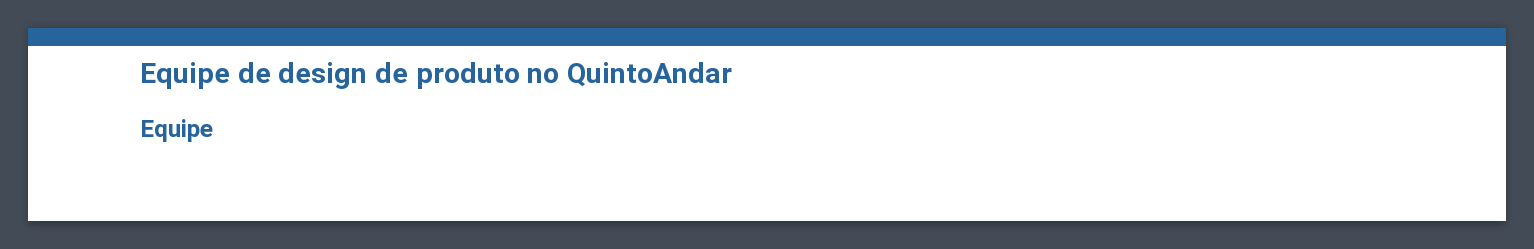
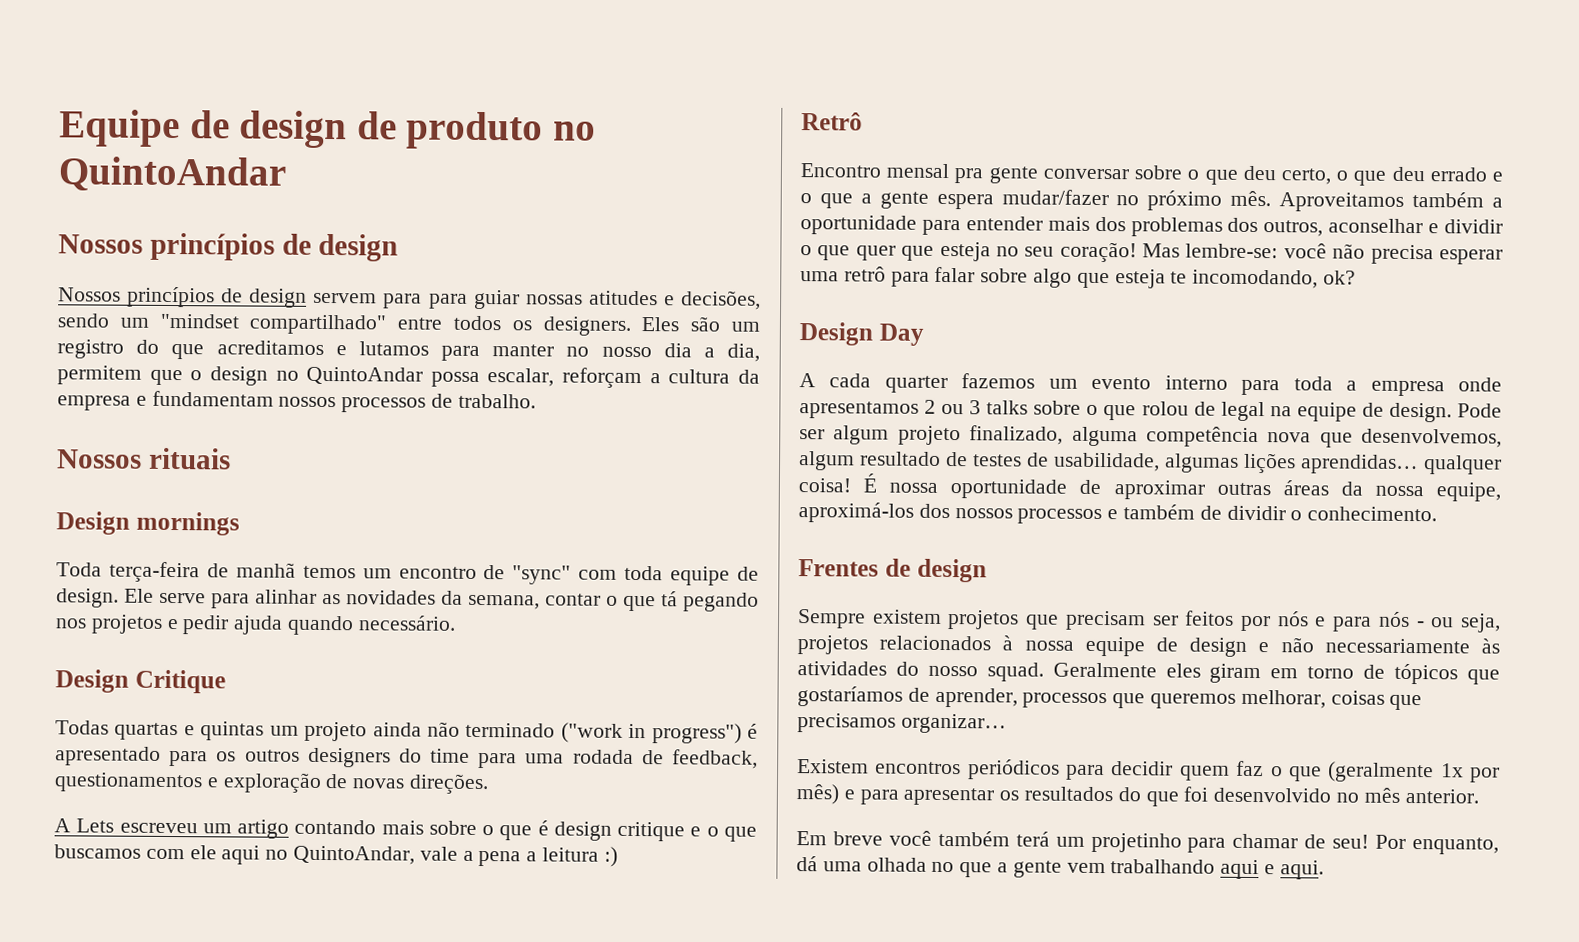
[140,119,213,142] Equipe -> [58,232,399,262] [58,286,761,310] [57,313,760,336] [57,339,760,362] [57,365,760,389] [57,390,536,413] [57,447,231,470] [56,511,240,536] [56,561,759,586] [56,588,759,612] [55,614,456,636] [55,669,226,694] [55,720,758,744] [55,746,758,769] [54,772,490,795] [54,818,757,842] [54,844,618,867] [801,112,863,131] [800,163,1503,186] [800,189,1503,212] [800,215,1503,237] [800,241,1503,265] [800,266,1357,289] [799,322,924,346] [799,373,1502,397] [799,399,1502,423] [799,425,1502,448] [799,451,1502,475] [798,473,1501,502] [798,502,1438,525] [798,558,987,583] [797,609,1501,633] [797,635,1500,657] [797,661,1500,685] [797,686,1423,711] [797,713,1007,734] [797,759,1500,783] [796,784,1479,807] [796,830,1499,855] [796,856,1324,880] Nossos princípios de design // Nossos princípios de design servem para para guiar nossas atitudes e decisões, sendo um "mindset compartilhado" entre todos os designers. Eles são um registro do que acreditamos e lutamos para manter no nosso dia a dia, permitem que o design no QuintoAndar possa escalar, reforçam a cultura da empresa e fundamentam nossos processos de trabalho. // Nossos rituais // Design mornings // Toda terça-feira de manhã temos um encontro de "sync" com toda equipe de design. Ele serve para alinhar as novidades da semana, contar o que tá pegando nos projetos e pedir ajuda quando necessário. // Design Critique // Todas quartas e quintas um projeto ainda não terminado ("work in progress") é apresentado para os outros designers do time para uma rodada de feedback, questionamentos e exploração de novas direções. // A Lets escreveu um artigo contando mais sobre o que é design critique e o que buscamos com ele aqui no QuintoAndar, vale a pena a leitura :) // Retrô // Encontro mensal pra gente conversar sobre o que deu certo, o que deu errado e o que a gente espera mudar/fazer no próximo mês. Aproveitamos também a oportunidade para entender mais dos problemas dos outros, aconselhar e dividir o que quer que esteja no seu coração! Mas lembre-se: você não precisa esperar uma retrô para falar sobre algo que esteja te incomodando, ok? // Design Day // A cada quarter fazemos um evento interno para toda a empresa onde apresentamos 2 ou 3 talks sobre o que rolou de legal na equipe de design. Pode ser algum projeto finalizado, alguma competência nova que desenvolvemos, algum resultado de testes de usabilidade, algumas lições aprendidas… qualquer coisa! É nossa oportunidade de aproximar outras áreas da nossa equipe, aproximá-los dos nossos processos e também de dividir o conhecimento. // Frentes de design // Sempre existem projetos que precisam ser feitos por nós e para nós - ou seja, projetos relacionados à nossa equipe de design e não necessariamente às atividades do nosso squad. Geralmente eles giram em torno de tópicos que gostaríamos de aprender, processos que queremos melhorar, coisas que precisamos organizar… // Existem encontros periódicos para decidir quem faz o que (geralmente 1x por mês) e para apresentar os resultados do que foi desenvolvido no mês anterior. // Em breve você também terá um projetinho para chamar de seu! Por enquanto, dá uma olhada no que a gente vem trabalhando aqui e aqui.

